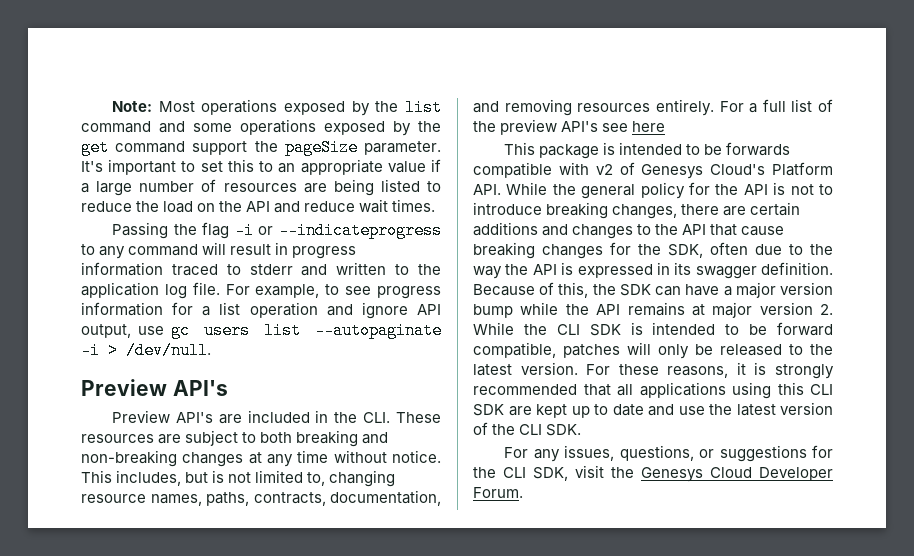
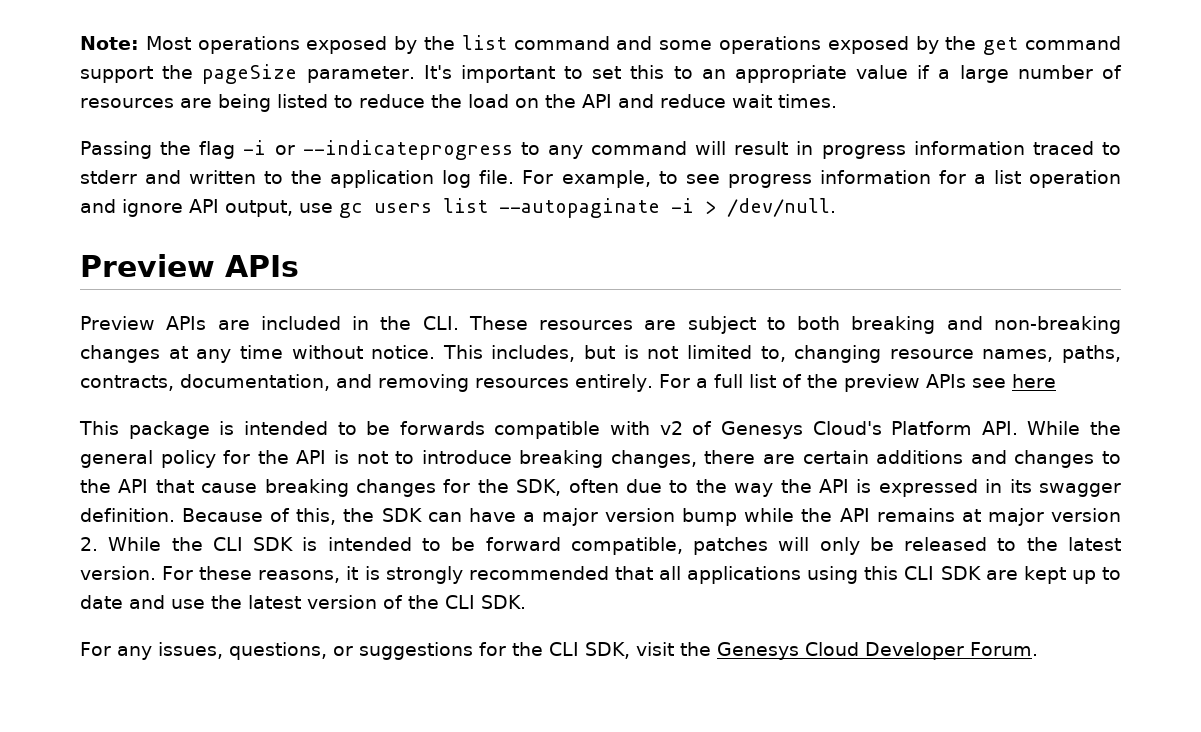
[172,380,228,396] [112,410,213,423] API's // Preview API's -> [225,255,299,277] [80,316,207,330] APIs // Preview APIs
[561,121,599,132] API's -> [925,374,966,388] APIs

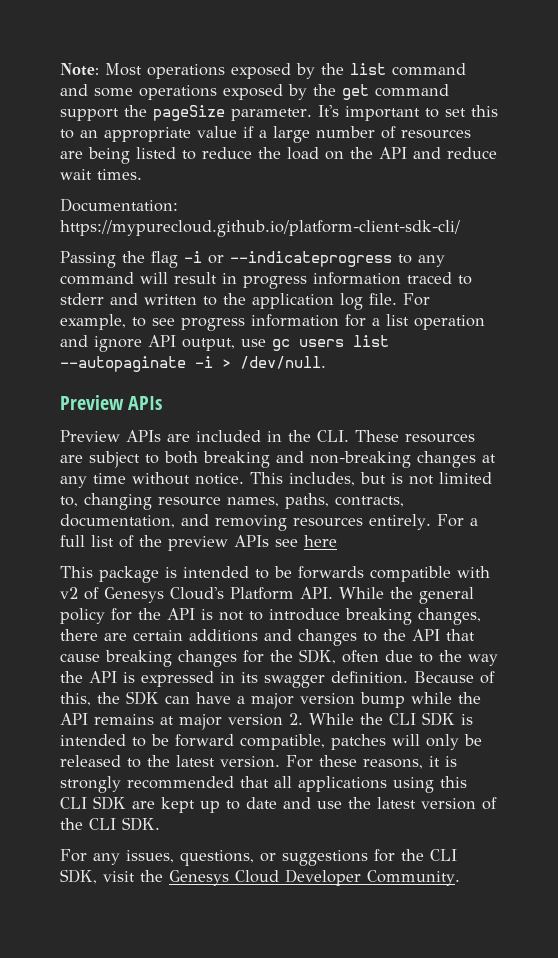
(837, 101) none -> [60,198,178,212] [60,220,460,237] // Documentation: https://mypurecloud.github.io/platform-client-sdk-cli/
[969,642,1038,656] Forum. -> [367,870,460,886] Community.

